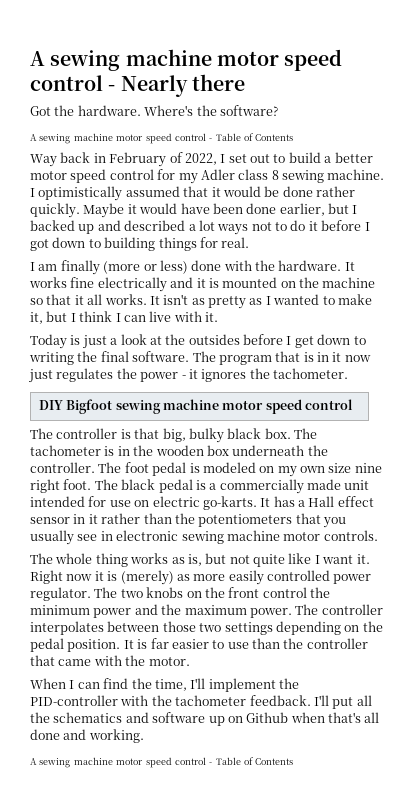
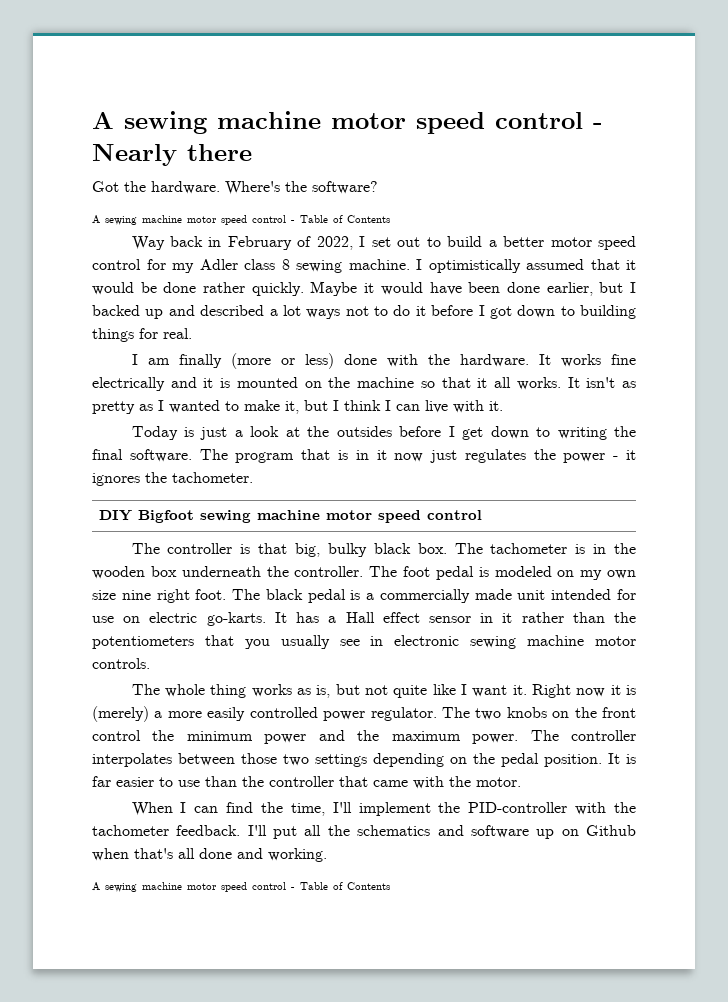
[176,574,190,581] as -> [154,711,163,718] a

